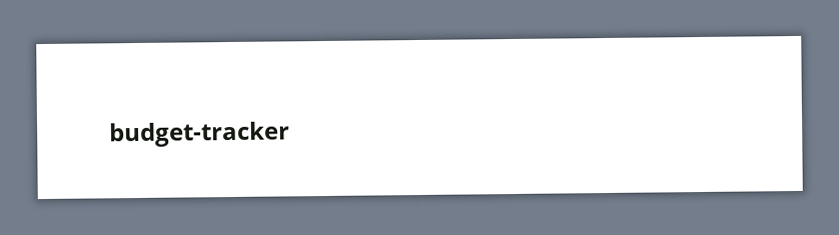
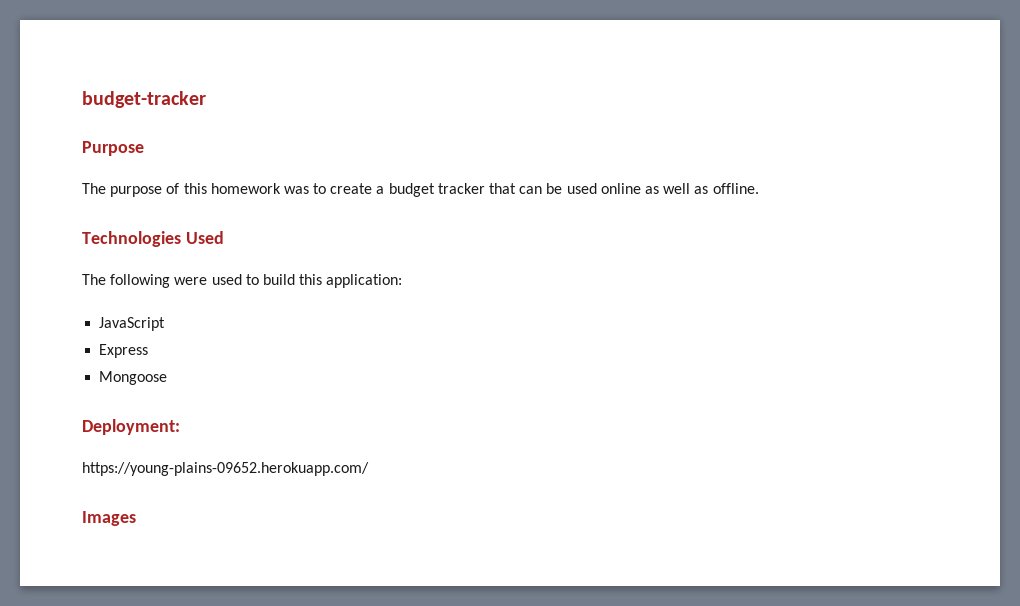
(290, 134) none -> [82,141,144,156] [82,183,759,197] [82,231,224,247] [82,274,403,288] [99,317,166,331] [99,344,149,358] [99,371,168,385] [82,419,180,435] [82,462,369,476] [82,511,136,526] // Purpose // The purpose of this homework was to create a budget tracker that can be used online as well as offline. // Technologies Used // The following were used to build this application: // JavaScript // Express // Mongoose // Deployment: // https://young-plains-09652.herokuapp.com/ // Images

